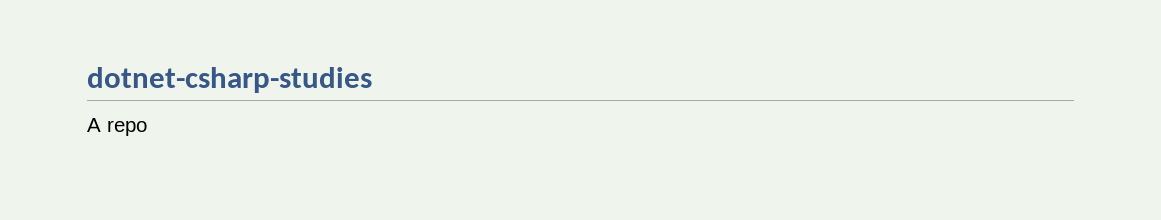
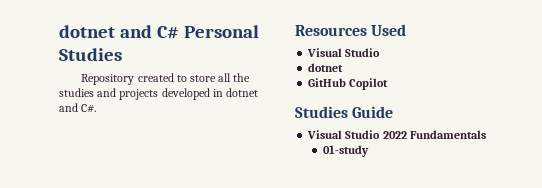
[87,67,372,93] [87,118,147,136] dotnet-csharp-studies // A repo -> [59,25,259,39] [59,48,122,61] [81,73,251,85] [59,88,259,100] [59,103,97,113] [295,24,407,36] [307,48,381,57] [308,63,344,72] [308,78,389,90] [295,106,394,118] [307,130,486,139] [323,145,370,157] dotnet and C# Personal Studies // Repository created to store all the studies and projects developed in dotnet and C#. // Resources Used // Visual Studio // dotnet // GitHub Copilot // Studies Guide // Visual Studio 2022 Fundamentals // 01-study

